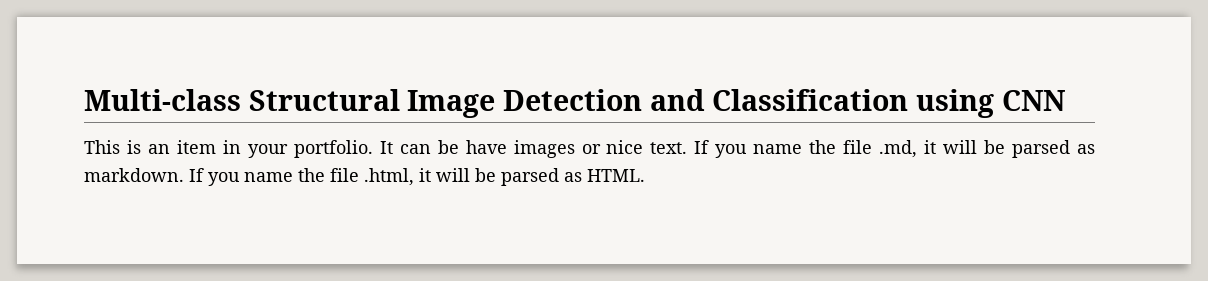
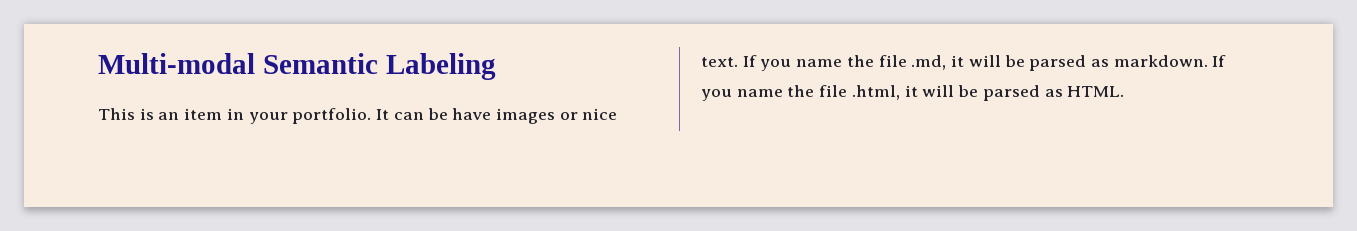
[84,89,1065,118] Multi-class Structural Image Detection and Classification using CNN -> [98,53,496,80] Multi-modal Semantic Labeling

